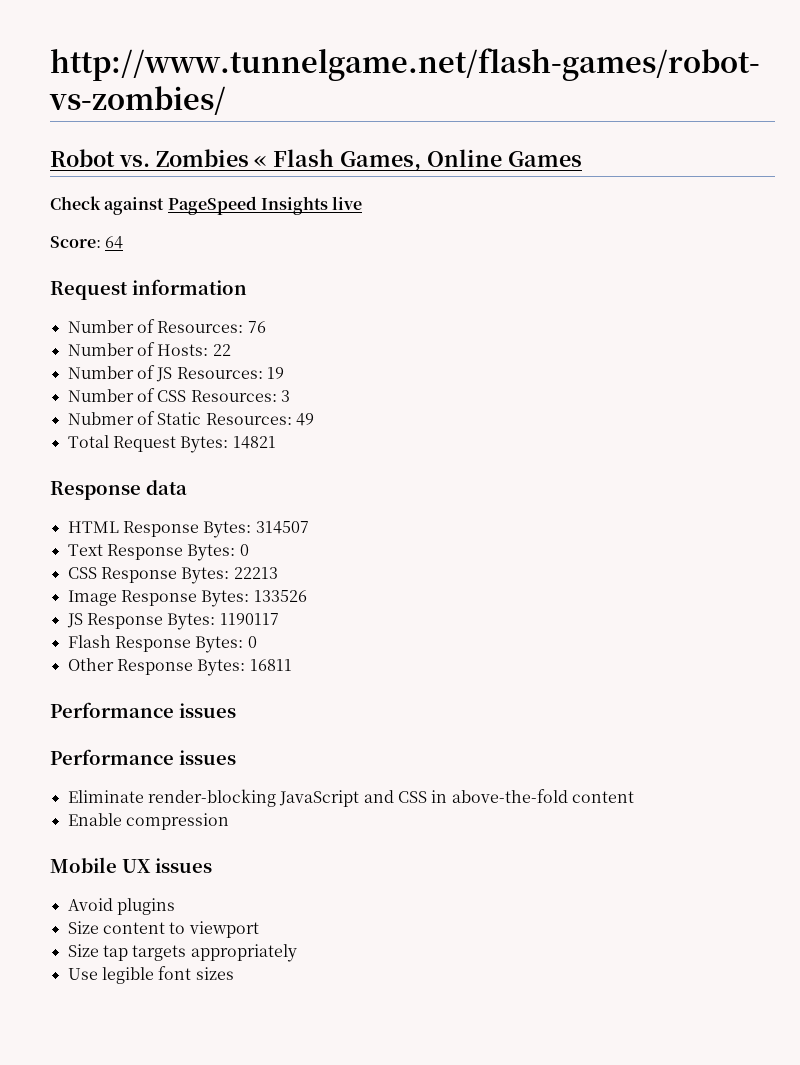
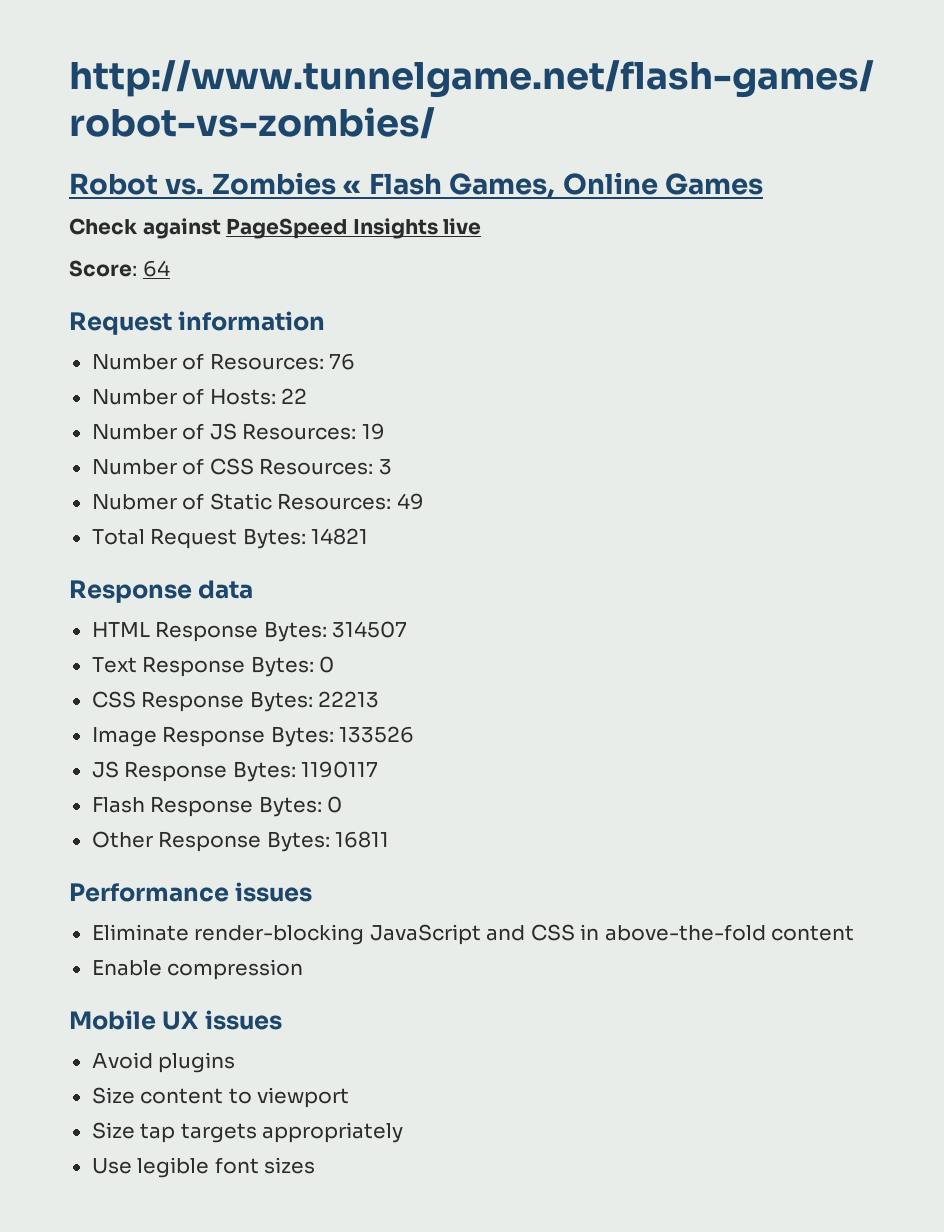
[50,749,236,765] // Performance issues -> (313, 892) none

